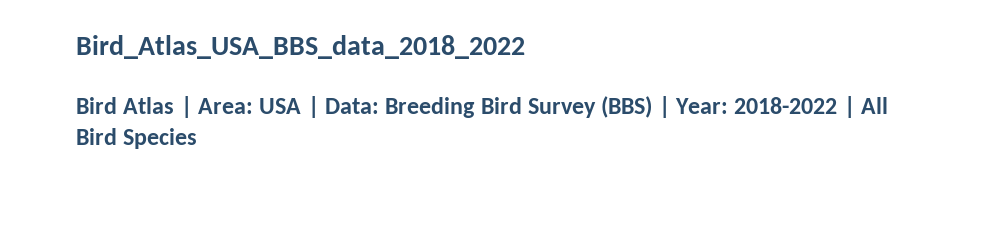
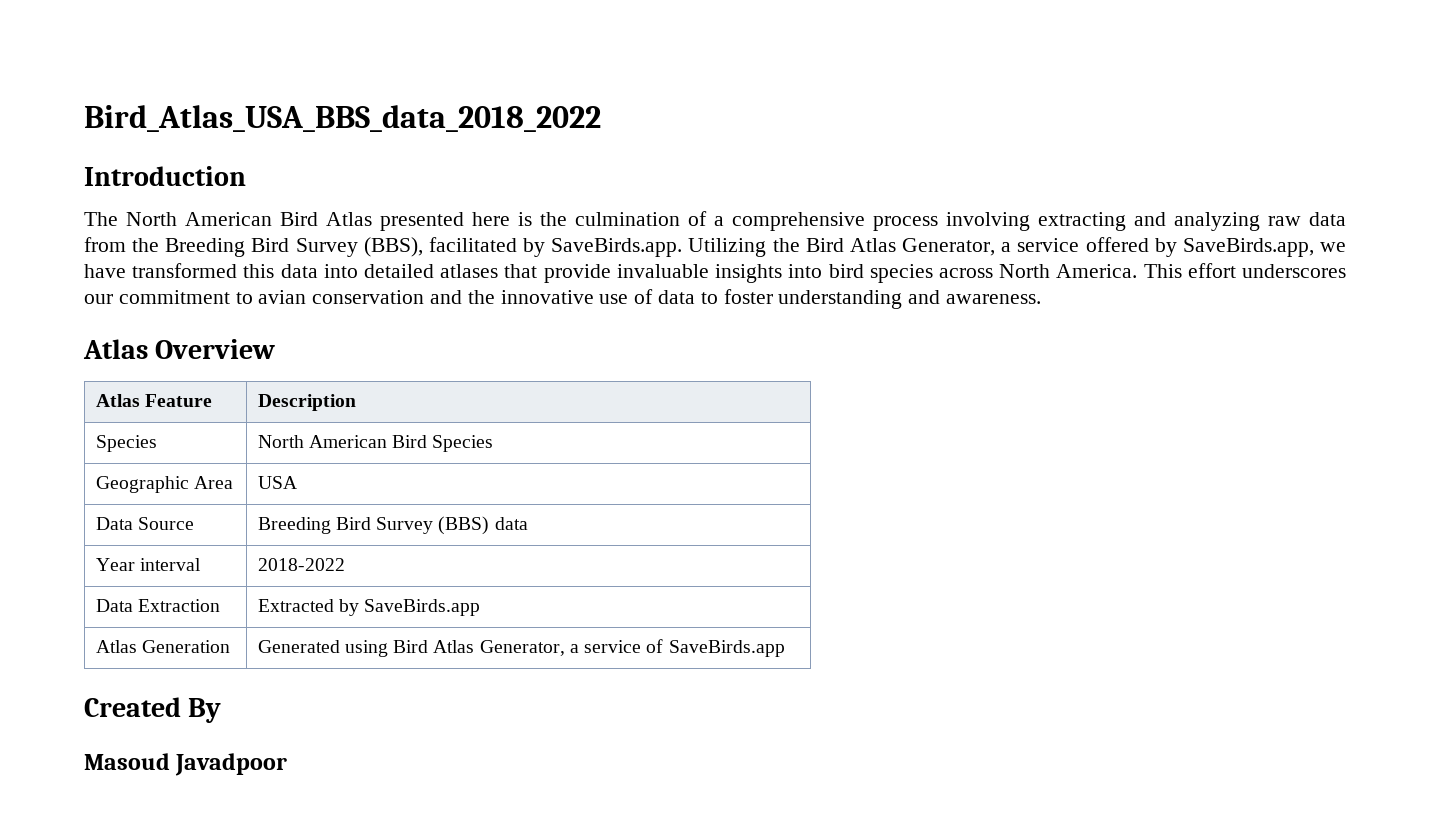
[76,96,254,118] Bird Atlas | Area: -> [84,166,246,186] [84,211,1346,231] [84,237,1346,257] [84,263,1346,283] [84,289,1042,309] [83,339,276,359] [95,394,212,407] [257,394,356,411] [95,435,157,452] [257,435,494,452] [95,476,233,493] Introduction // The North American Bird Atlas presented here is the culmination of a comprehensive process involving extracting and analyzing raw data from the Breeding Bird Survey (BBS), facilitated by SaveBirds.app. Utilizing the Bird Atlas Generator, a service offered by SaveBirds.app, we have transformed this data into detailed atlases that provide invaluable insights into bird species across North America. This effort underscores our commitment to avian conservation and the innovative use of data to foster understanding and awareness. // Atlas Overview // Atlas Feature | Description // Species | North American Bird Species // Geographic Area |
[307,96,380,118] | Data: -> [95,517,194,530] // Data Source |
[658,96,889,118] [76,128,198,149] | Year: 2018-2022 | All Bird Species -> [494,517,528,530] [95,558,201,571] [257,558,345,571] [95,599,220,612] [257,599,481,616] [95,640,230,653] [257,639,785,657] [84,697,222,723] [84,753,288,776] data // Year interval | 2018-2022 // Data Extraction | Extracted by SaveBirds.app // Atlas Generation | Generated using Bird Atlas Generator, a service of SaveBirds.app // Created By // Masoud Javadpoor

